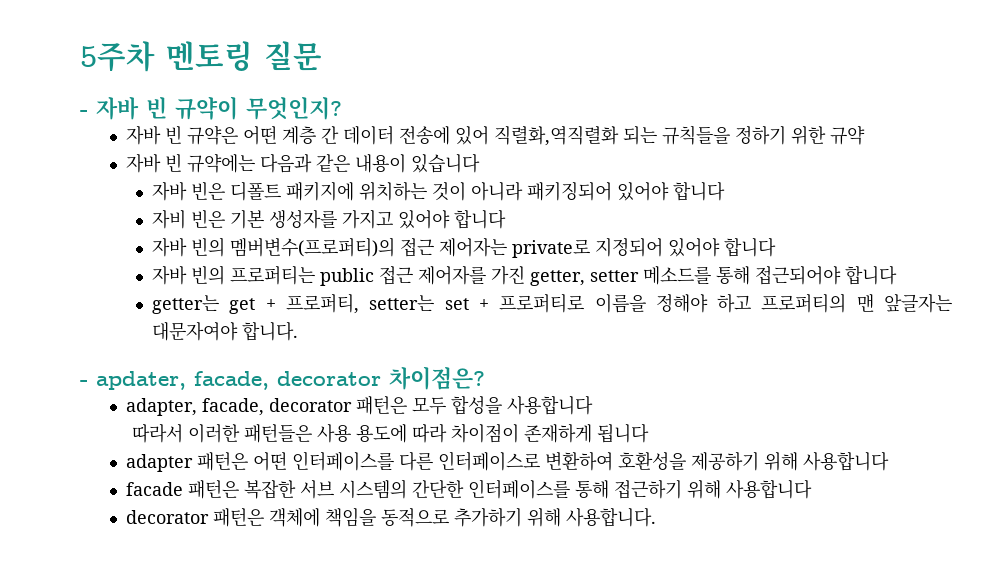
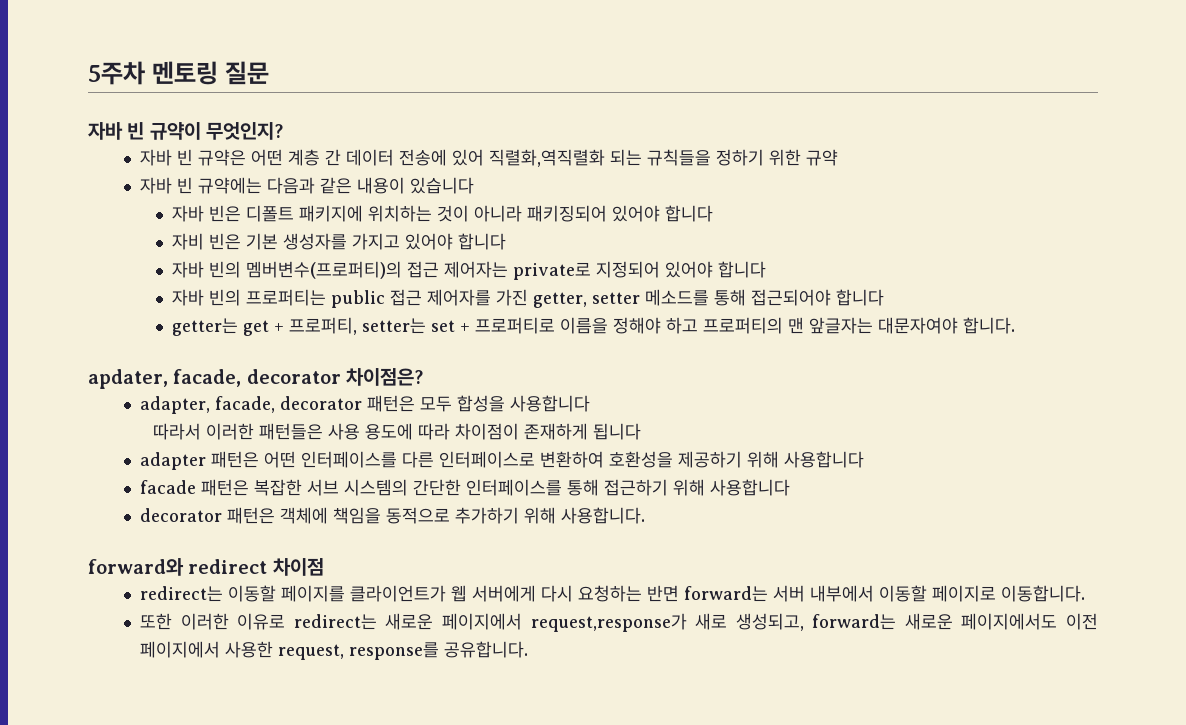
[80,110,88,116] - -> (269, 73) none
[80,380,88,386] - -> (1016, 325) none
(656, 517) none -> [88,558,324,576] [140,585,1086,602] [140,613,1098,632] [140,641,529,660] // forward와 redirect 차이점 // redirect는 이동할 페이지를 클라이언트가 웹 서버에게 다시 요청하는 반면 forward는 서버 내부에서 이동할 페이지로 이동합니다. // 또한 이러한 이유로 redirect는 새로운 페이지에서 request,response가 새로 생성되고, forward는 새로운 페이지에서도 이전 페이지에서 사용한 request, response를 공유합니다.

